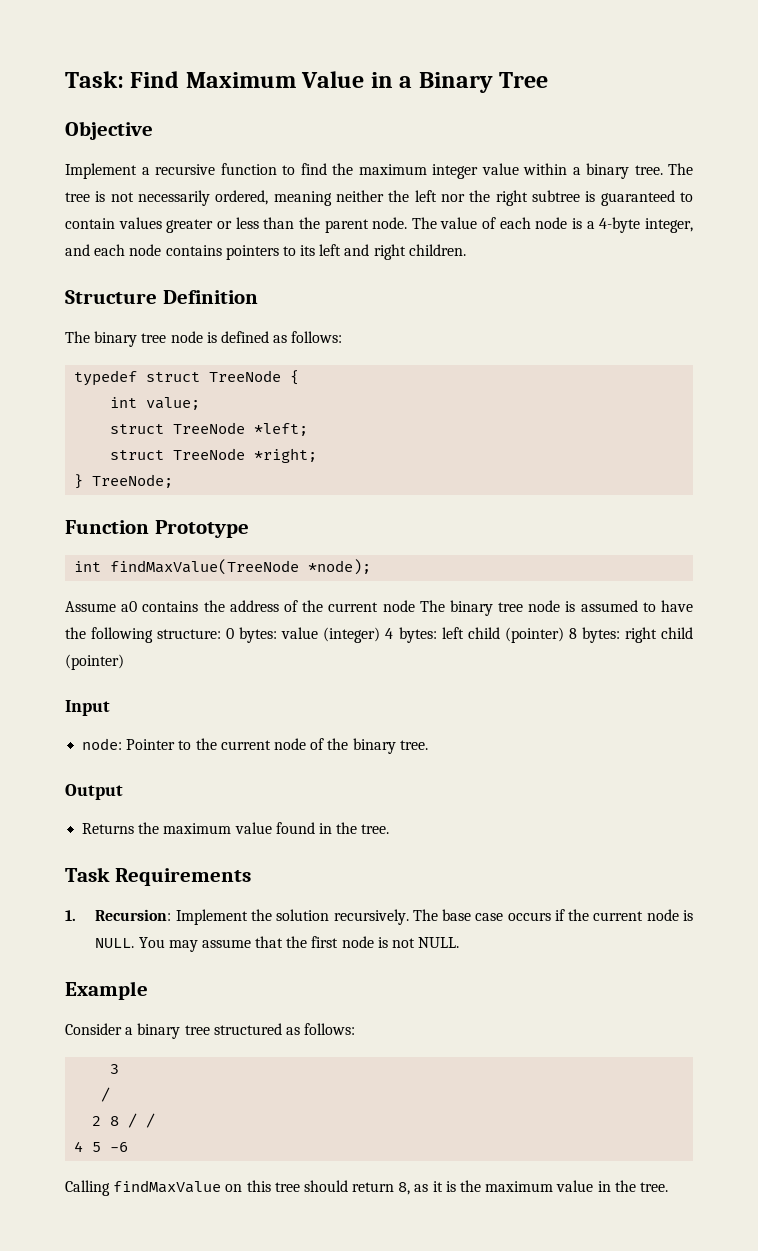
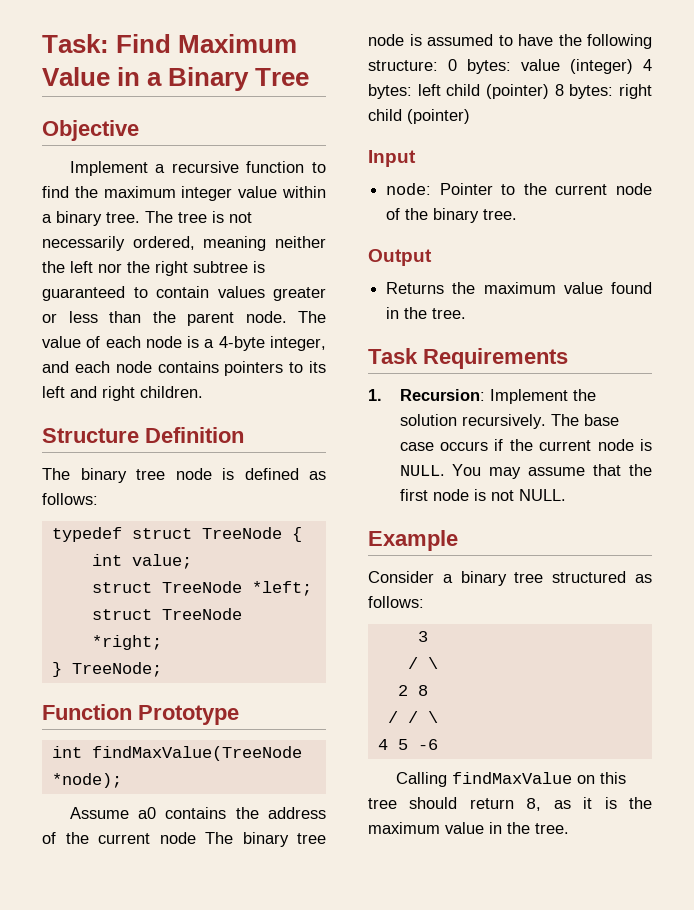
(111, 1094) none -> [427,657,438,669] \
(120, 1121) none -> (428, 690) //
(156, 1120) none -> [427,711,438,723] \

